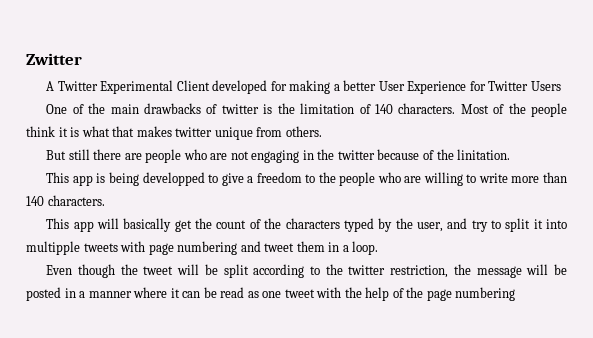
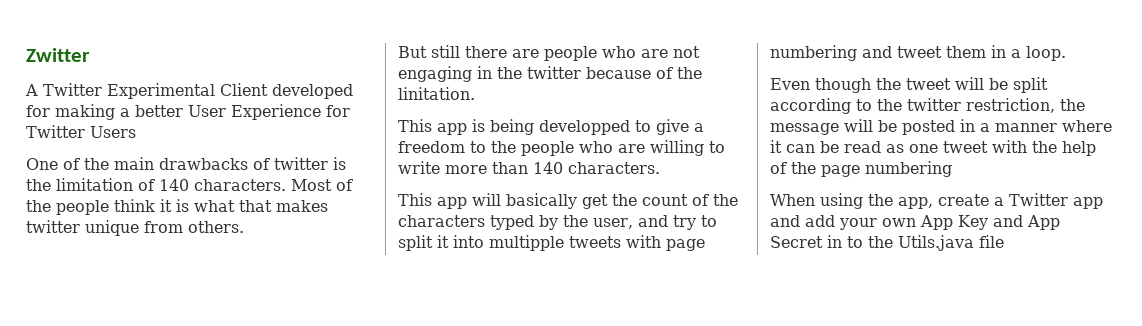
(516, 294) none -> [770,193,1103,209] [770,215,1060,230] [770,235,1004,251] // When using the app, create a Twitter app and add your own App Key and App Secret in to the Utils.java file

